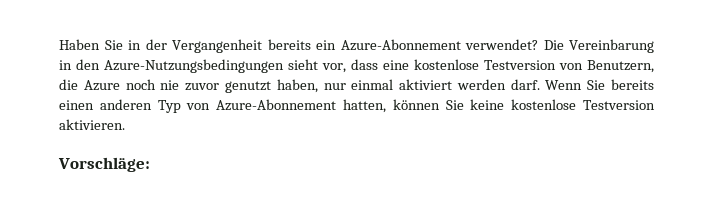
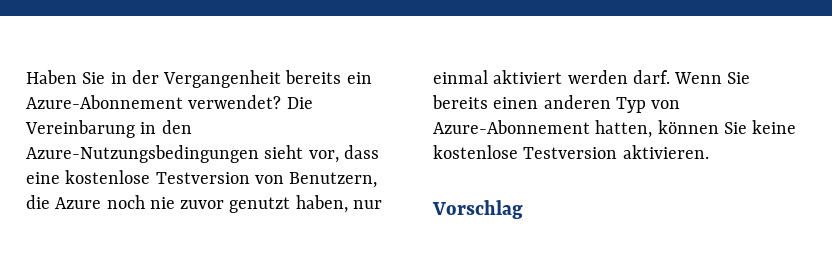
[58,157,150,172] Vorschläge: -> [432,200,523,219] Vorschlag

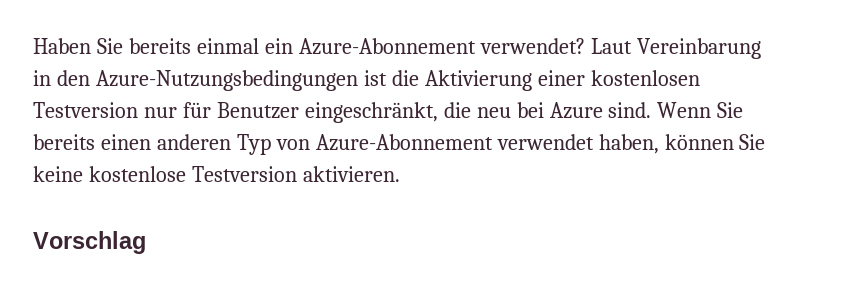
[110,70,342,88] in der Vergangenheit bereits -> [128,38,259,54] bereits einmal
[286,97,313,109] Die -> [590,38,632,54] Laut
[264,145,379,163] [26,170,378,188] [26,195,382,213] [433,70,670,84] sieht vor, dass eine kostenlose Testversion von Benutzern, die Azure noch nie zuvor genutzt haben, nur einmal aktiviert werden darf. -> [363,70,700,91] [33,102,652,123] ist die Aktivierung einer kostenlosen Testversion nur für Benutzer eingeschränkt, die neu bei Azure sind.
[595,120,653,138] hatten, -> [496,134,659,154] verwendet haben,

